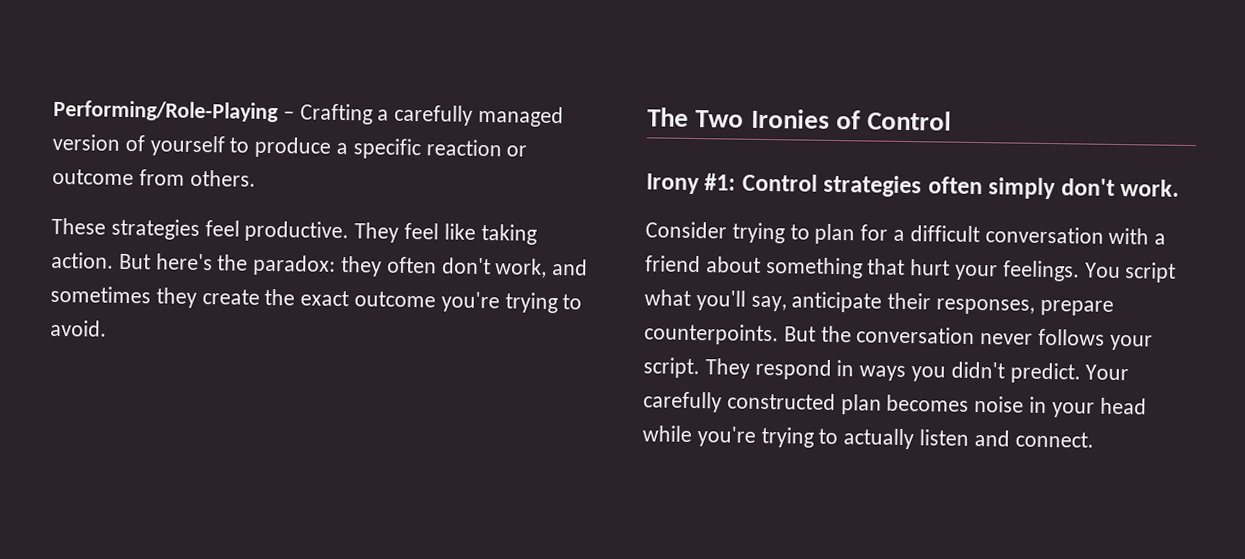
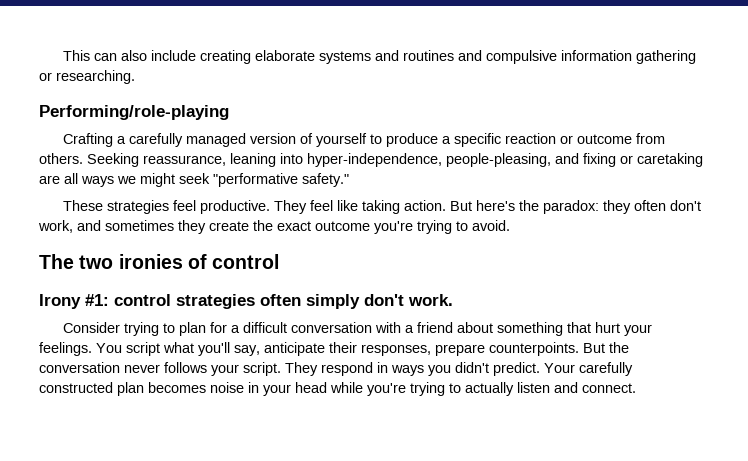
[53,99,295,123] Performing/Role-Playing – -> [63,50,697,64] [39,70,135,84] [39,105,229,120] This can also include creating elaborate systems and routines and compulsive information gathering or researching. // Performing/role-playing //
(256, 178) none -> [87,153,703,167] [39,173,349,187] Seeking reassurance, leaning into hyper-independence, people-pleasing, and fixing or caretaking are all ways we might seek "performative safety."
[695,108,953,131] Two Ironies of Control -> [79,254,280,269] two ironies of control
[741,173,818,192] Control -> [114,294,171,306] control

